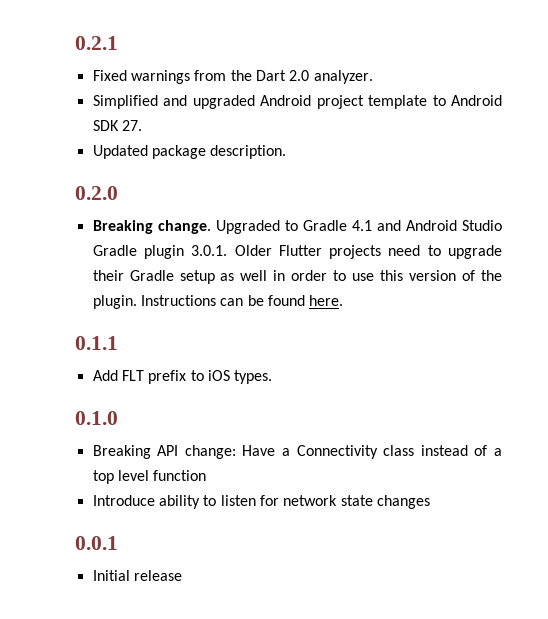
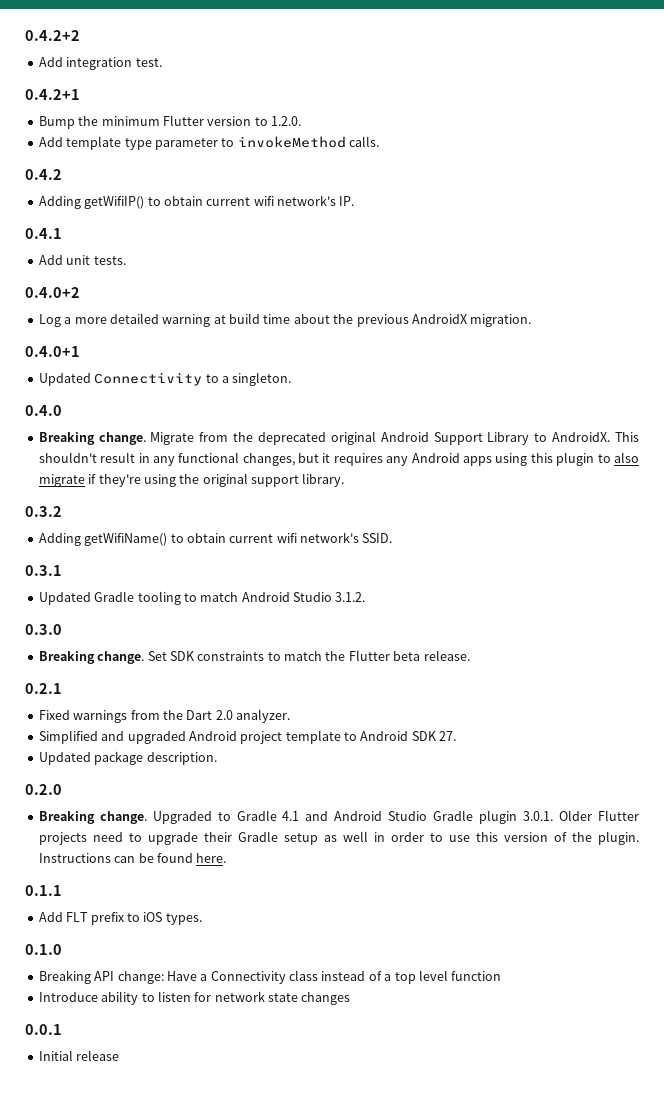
(75, 43) none -> [25,30,80,41] [38,57,162,70] [25,89,80,100] [38,115,301,129] [38,136,379,150] [25,169,62,180] [38,195,355,209] [25,228,62,239] [38,255,126,265] [25,287,80,298] [38,313,532,327] [25,346,80,357] [38,372,292,386] [25,405,62,416] [38,431,639,445] [38,452,639,466] [38,473,345,487] [25,506,62,517] [38,532,393,546] [25,565,62,576] [38,591,366,605] [25,624,62,635] [38,650,470,664] 0.4.2+2 // Add integration test. // 0.4.2+1 // Bump the minimum Flutter version to 1.2.0. // Add template type parameter to invokeMethod calls. // 0.4.2 // Adding getWifiIP() to obtain current wifi network's IP. // 0.4.1 // Add unit tests. // 0.4.0+2 // Log a more detailed warning at build time about the previous AndroidX migration. // 0.4.0+1 // Updated Connectivity to a singleton. // 0.4.0 // Breaking change. Migrate from the deprecated original Android Support Library to AndroidX. This shouldn't result in any functional changes, but it requires any Android apps using this plugin to also migrate if they're using the original support library. // 0.3.2 // Adding getWifiName() to obtain current wifi network's SSID. // 0.3.1 // Updated Gradle tooling to match Android Studio 3.1.2. // 0.3.0 // Breaking change. Set SDK constraints to match the Flutter beta release. //

